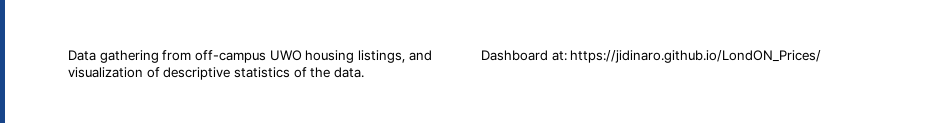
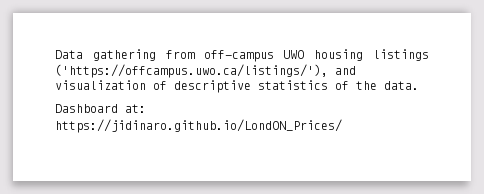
[357,50,405,63] listings, -> [373,49,429,61] [55,64,328,78] listings ('https://offcampus.uwo.ca/listings/'),

